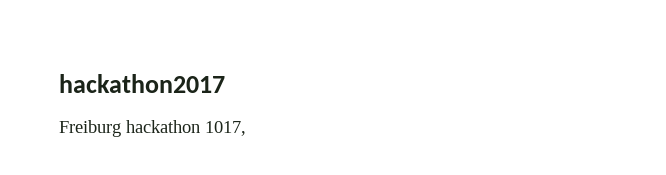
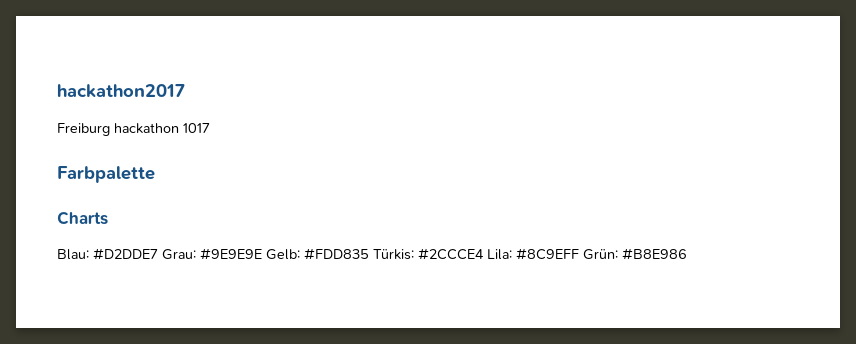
[205,121,246,136] 1017, -> [183,123,210,133] [57,166,155,183] [57,211,108,225] [57,248,687,260] 1017 // Farbpalette // Charts // Blau: #D2DDE7 Grau: #9E9E9E Gelb: #FDD835 Türkis: #2CCCE4 Lila: #8C9EFF Grün: #B8E986

